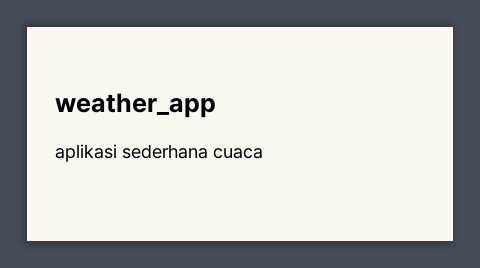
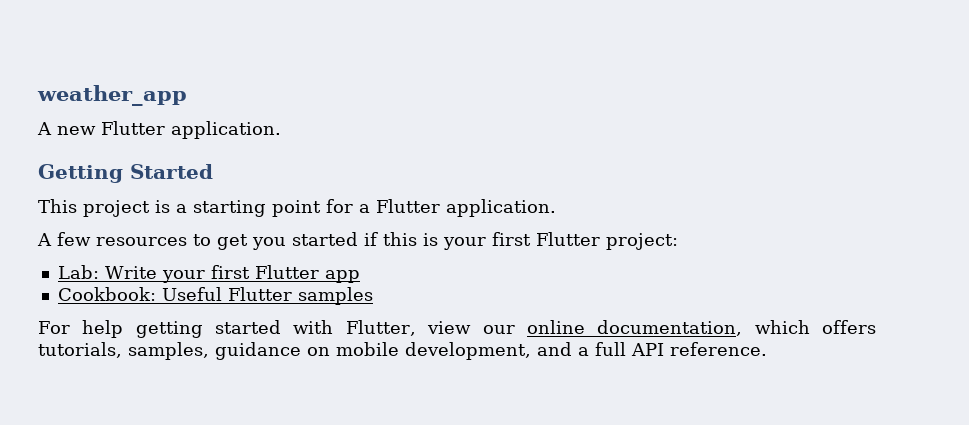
[55,144,263,162] aplikasi sederhana cuaca -> [37,121,281,139] [38,164,213,183] [38,199,556,217] [37,232,678,250] [57,265,360,283] [57,287,373,305] [38,320,876,338] [38,342,767,360] A new Flutter application. // Getting Started // This project is a starting point for a Flutter application. // A few resources to get you started if this is your first Flutter project: // Lab: Write your first Flutter app // Cookbook: Useful Flutter samples // For help getting started with Flutter, view our online documentation, which offers tutorials, samples, guidance on mobile development, and a full API reference.

